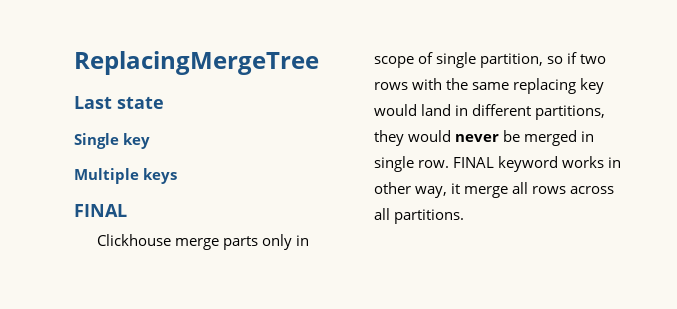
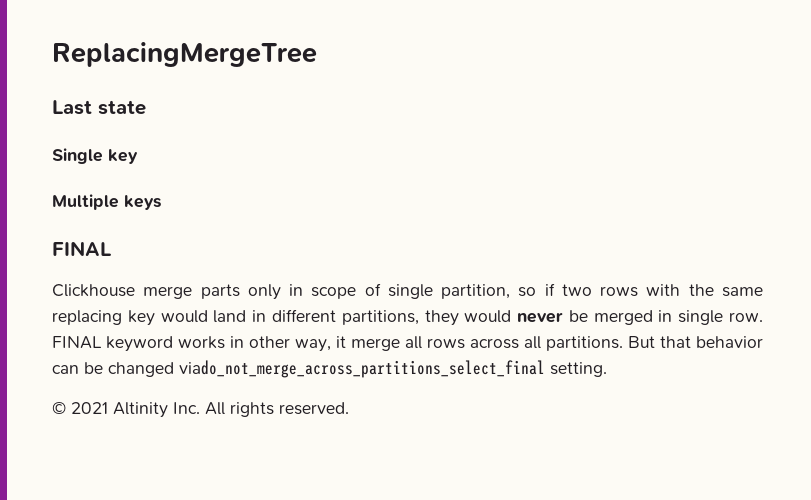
(465, 216) none -> [628,336,763,348] [52,360,607,378] [52,402,349,418] But that behavior can be changed viado_not_merge_across_partitions_select_final setting. // © 2021 Altinity Inc. All rights reserved.

